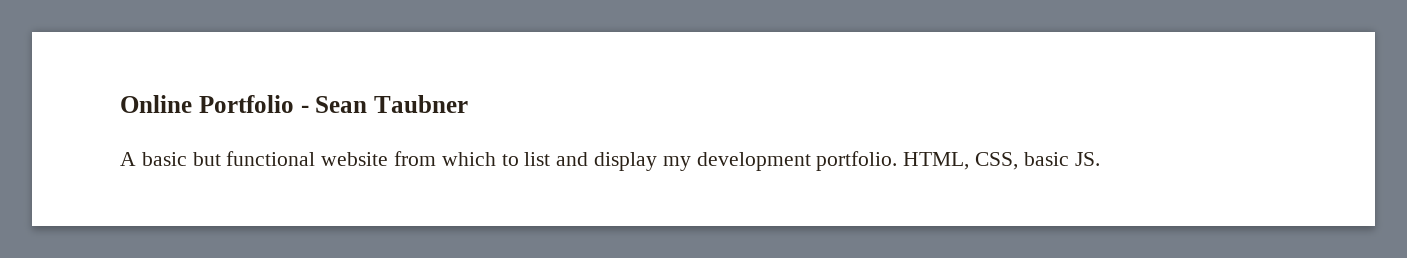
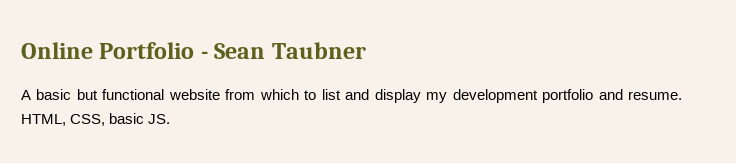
[816,151,898,171] portfolio. -> [542,89,682,103] portfolio and resume.

